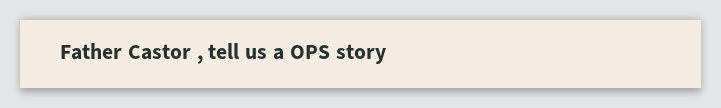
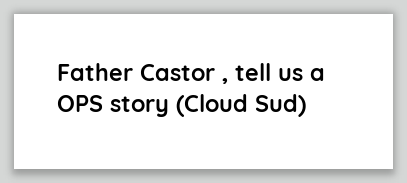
(386, 54) none -> [176,94,306,117] (Cloud Sud)

